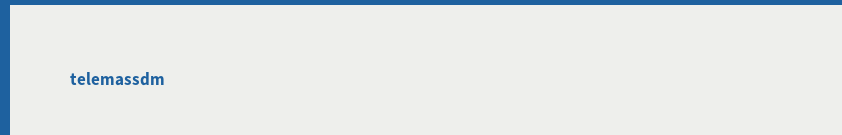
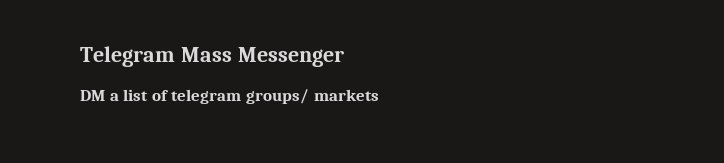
[70,72,165,86] telemassdm -> [80,46,344,67] [80,89,379,104] Telegram Mass Messenger // DM a list of telegram groups/ markets

